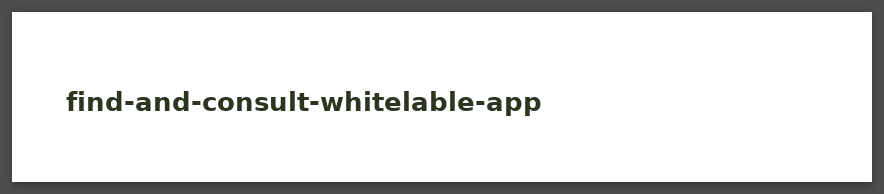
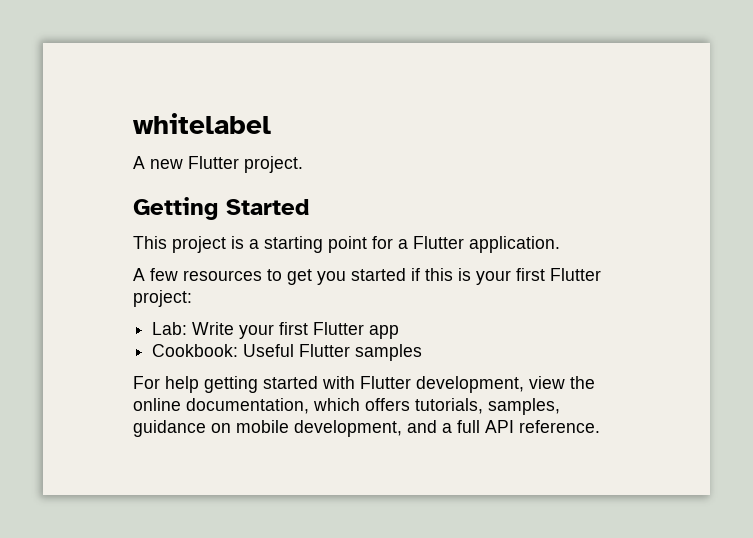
[66,91,542,116] find-and-consult-whitelable-app -> [133,113,271,134] [133,156,303,173] [133,197,309,220] [133,236,560,253] [133,268,601,285] [133,290,192,307] [152,322,400,339] [152,344,423,361] [133,376,595,393] [133,398,560,415] [133,420,600,437] whitelabel // A new Flutter project. // Getting Started // This project is a starting point for a Flutter application. // A few resources to get you started if this is your first Flutter project: // Lab: Write your first Flutter app // Cookbook: Useful Flutter samples // For help getting started with Flutter development, view the online documentation, which offers tutorials, samples, guidance on mobile development, and a full API reference.

